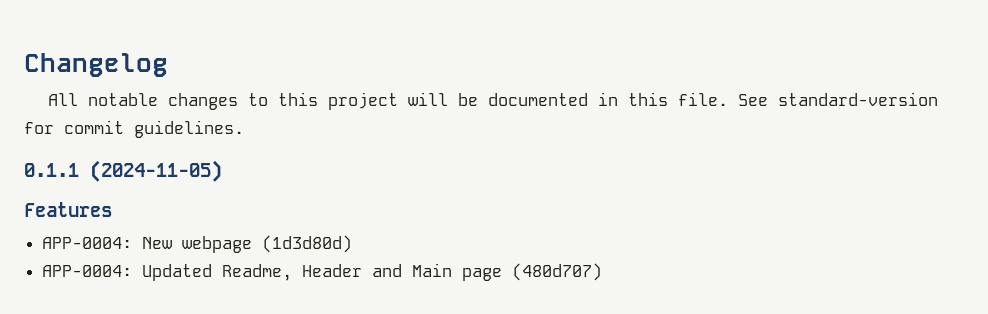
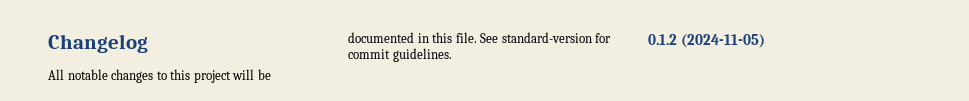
[24,163,79,177] 0.1.1 -> [648,34,677,45] 0.1.2
[24,202,112,217] [42,235,353,253] [42,263,603,281] // Features // APP-0004: New webpage (1d3d80d) // APP-0004: Updated Readme, Header and Main page (480d707) -> (766, 41) none

